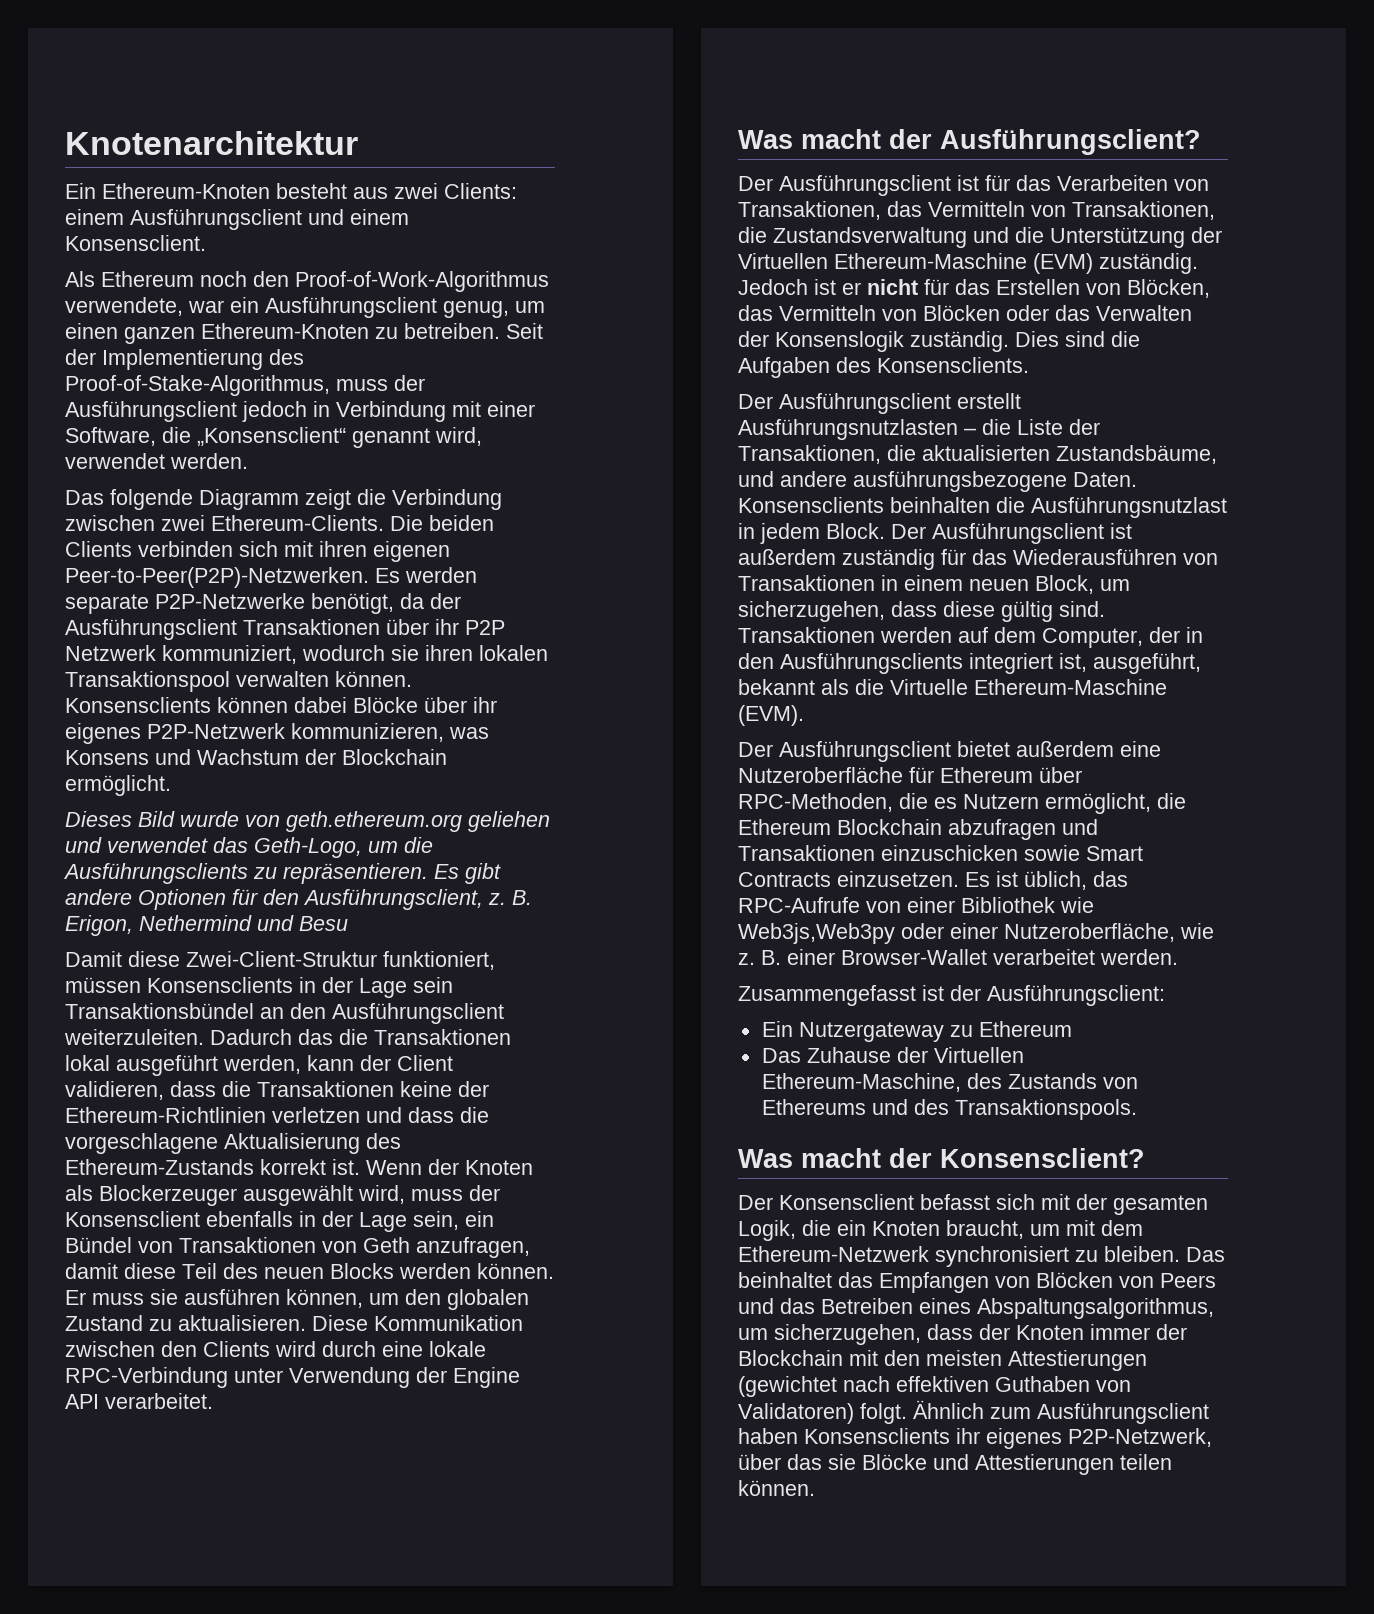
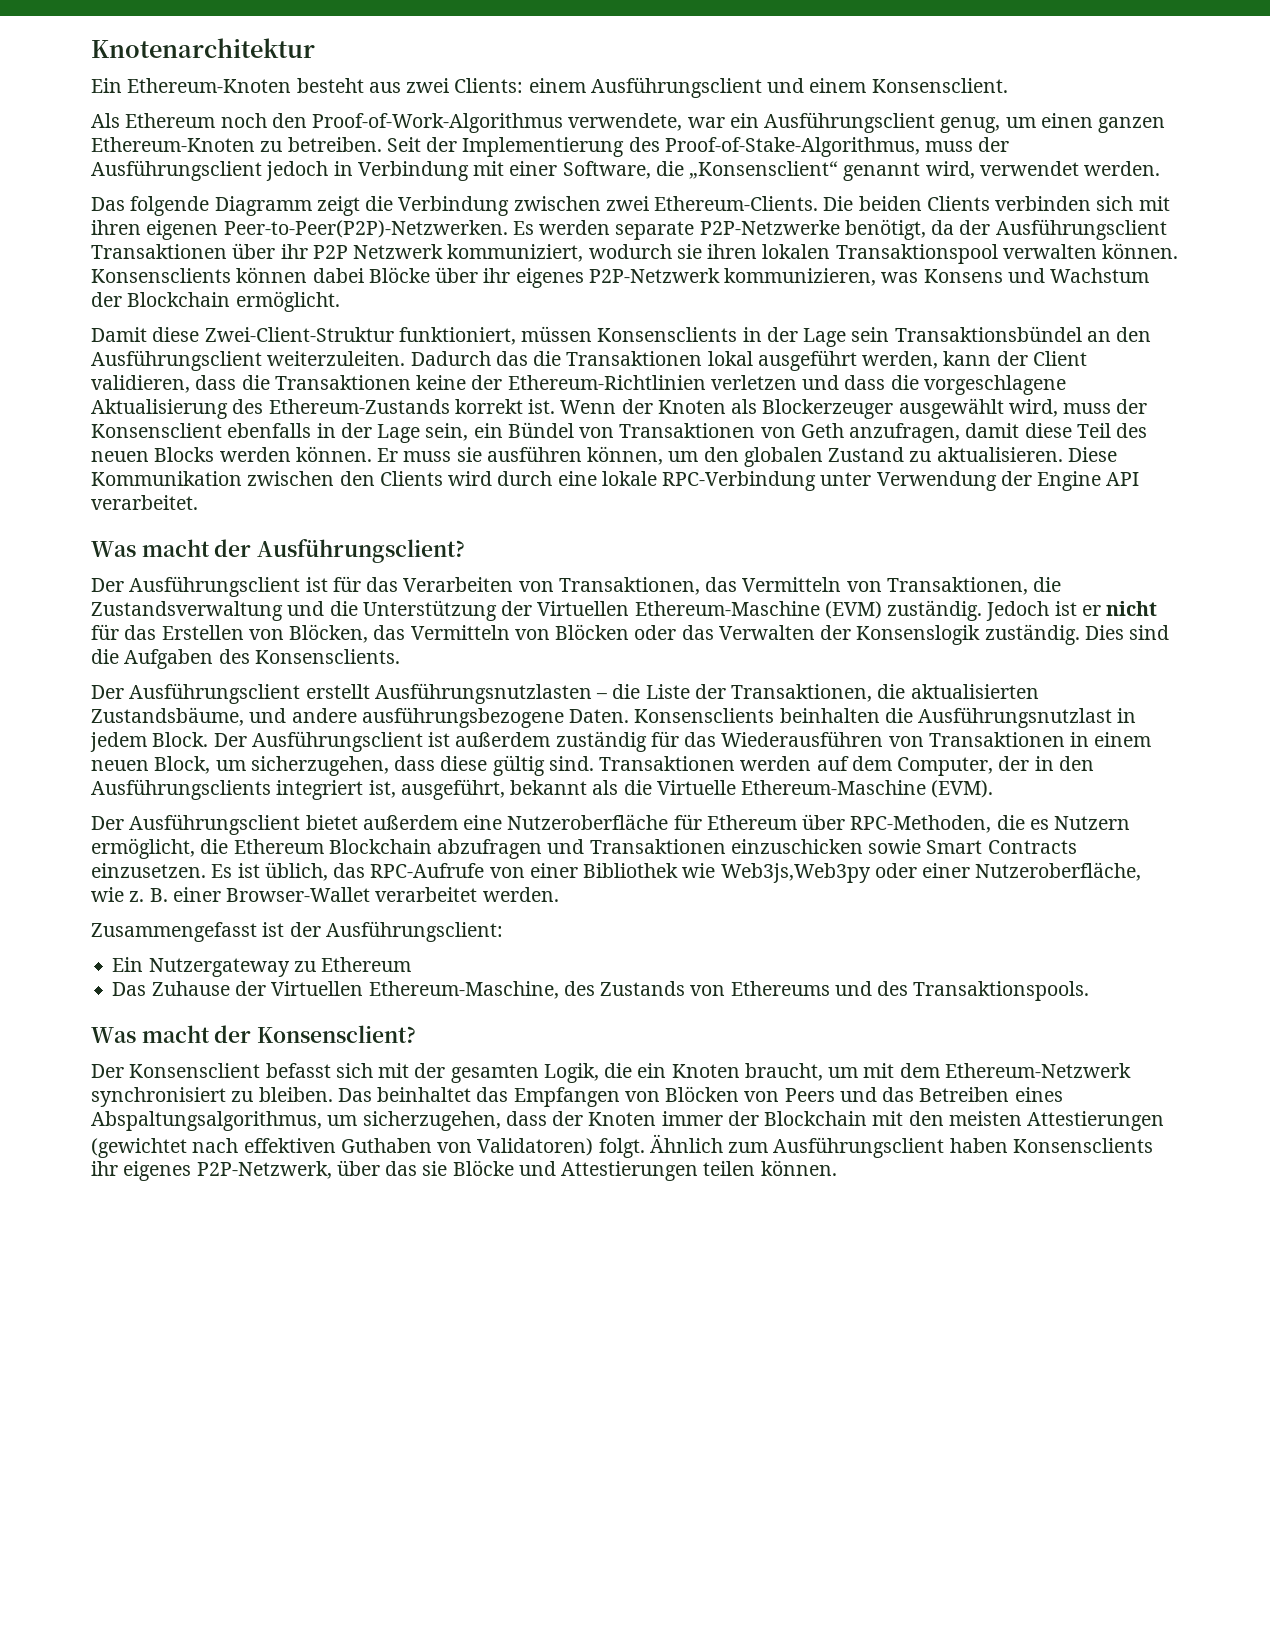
[65,811,550,832] [65,837,433,858] [63,863,501,884] [65,889,532,910] [65,915,348,936] // Dieses Bild wurde von geth.ethereum.org geliehen und verwendet das Geth-Logo, um die Ausführungsclients zu repräsentieren. Es gibt andere Optionen für den Ausführungsclient, z. B. Erigon, Nethermind und Besu -> (340, 301) none

